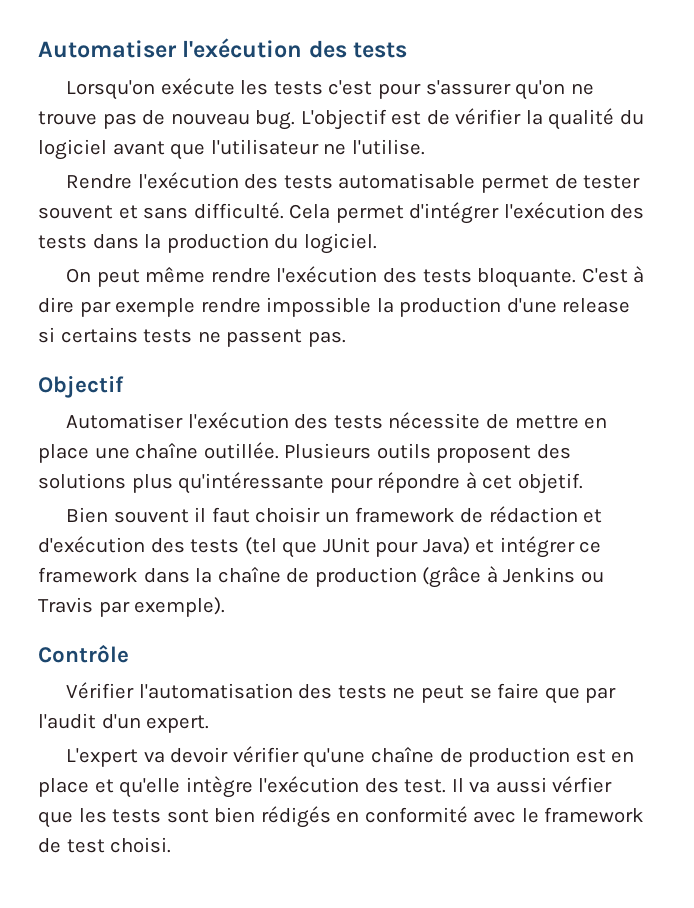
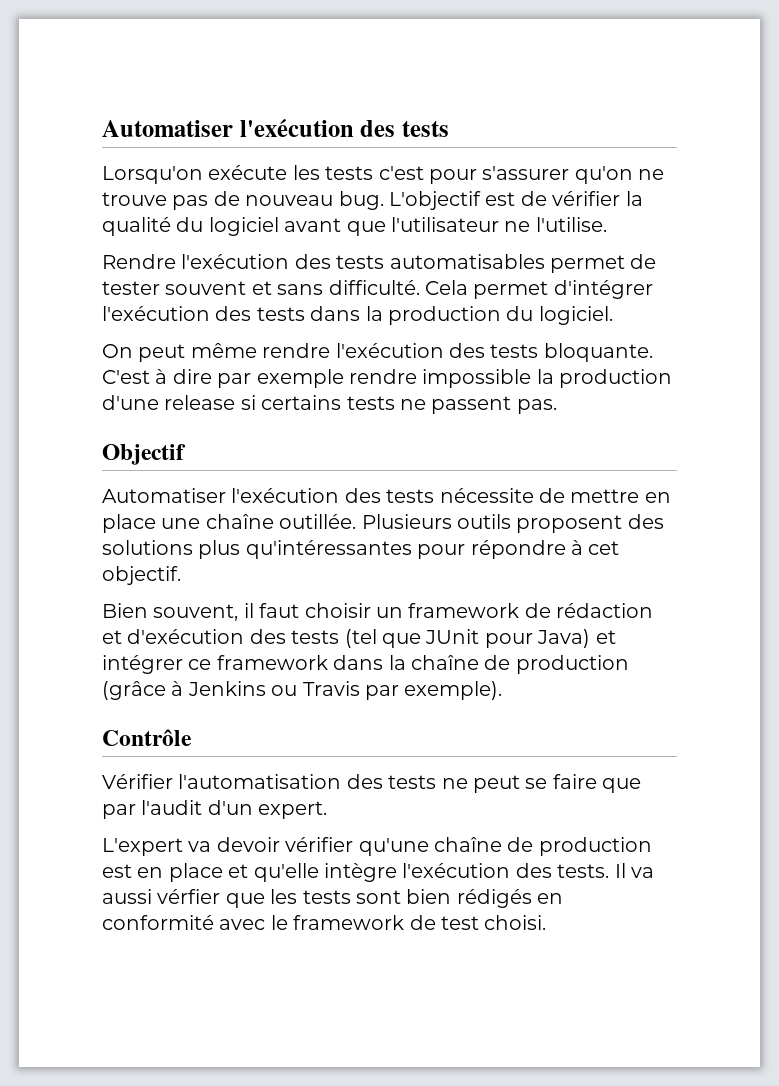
[338,173,476,189] automatisable -> [389,254,545,269] automatisables
[178,472,325,494] qu'intéressante -> [245,540,412,559] qu'intéressantes
[517,473,583,494] objetif. -> [102,566,181,585] objectif.
[113,509,189,523] souvent -> [153,604,239,621] souvent,
[404,779,447,793] test. -> [557,864,610,878] tests.

